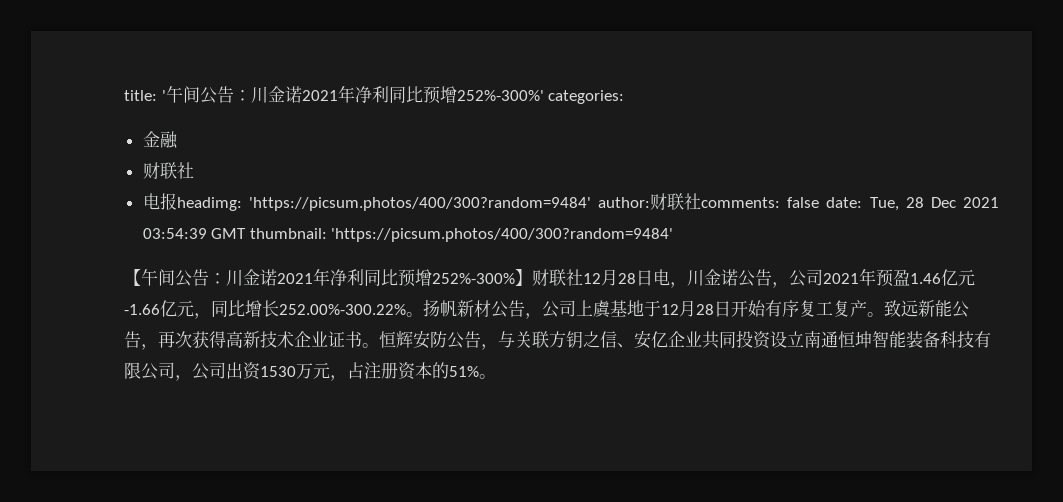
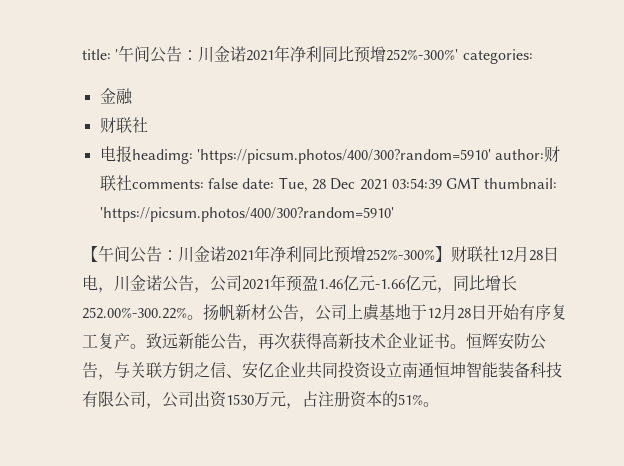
[248,197,591,211] 'https://picsum.photos/400/300?random=9484' -> [196,149,491,164] 'https://picsum.photos/400/300?random=5910'
[331,228,674,242] 'https://picsum.photos/400/300?random=9484' -> [99,207,394,222] 'https://picsum.photos/400/300?random=5910'

